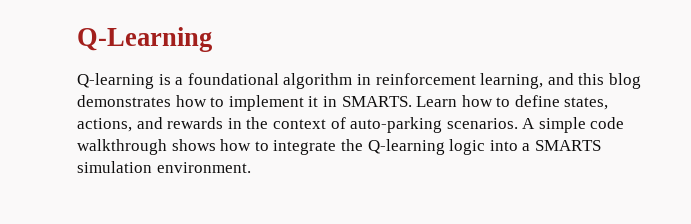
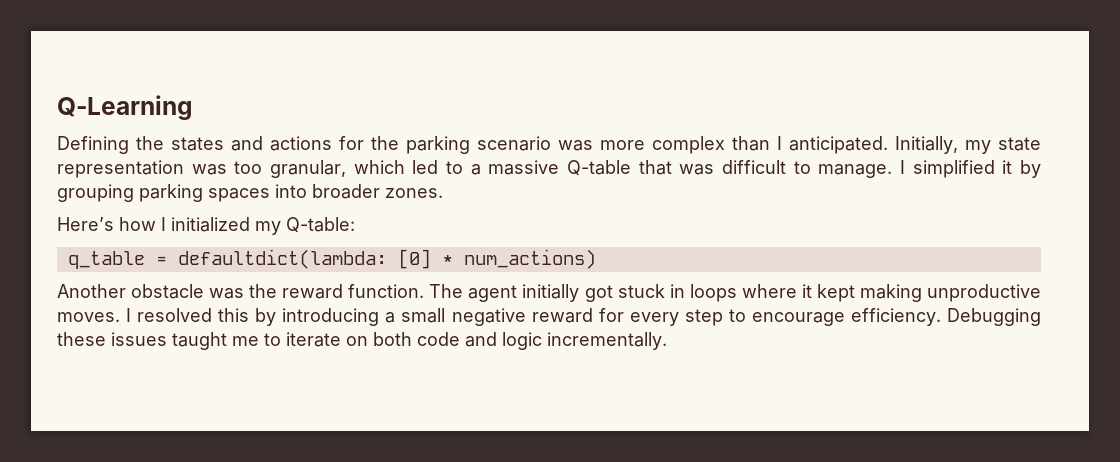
[77,73,641,89] [77,95,609,111] [77,117,625,133] [77,139,601,155] [77,161,251,173] Q-learning is a foundational algorithm in reinforcement learning, and this blog demonstrates how to implement it in SMARTS. Learn how to define states, actions, and rewards in the context of auto-parking scenarios. A simple code walkthrough shows how to integrate the Q-learning logic into a SMARTS simulation environment. -> [57,136,1041,154] [57,160,1041,178] [57,184,443,202] [57,217,355,235] [67,249,596,269] [57,284,1041,302] [57,308,1041,326] [57,332,667,350] Defining the states and actions for the parking scenario was more complex than I anticipated. Initially, my state representation was too granular, which led to a massive Q-table that was difficult to manage. I simplified it by grouping parking spaces into broader zones. // Here’s how I initialized my Q-table: // q_table = defaultdict(lambda: [0] * num_actions) // Another obstacle was the reward function. The agent initially got stuck in loops where it kept making unproductive moves. I resolved this by introducing a small negative reward for every step to encourage efficiency. Debugging these issues taught me to iterate on both code and logic incrementally.

